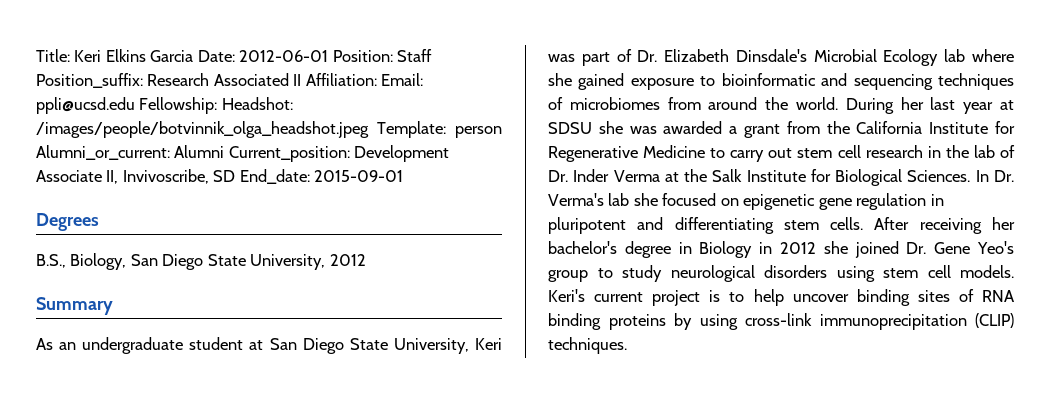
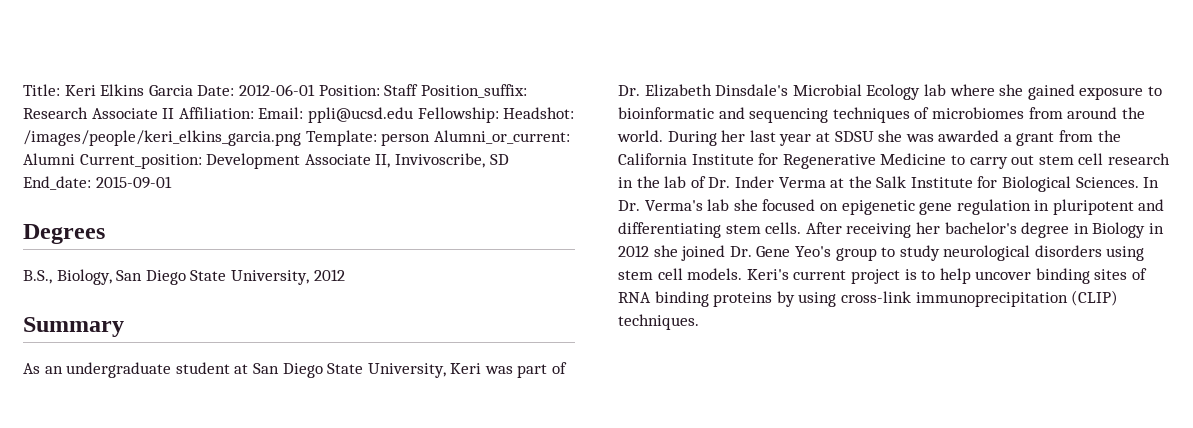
[213,73,289,86] Associated -> [91,108,158,119] Associate
[36,121,369,138] /images/people/botvinnik_olga_headshot.jpeg -> [23,130,301,146] /images/people/keri_elkins_garcia.png

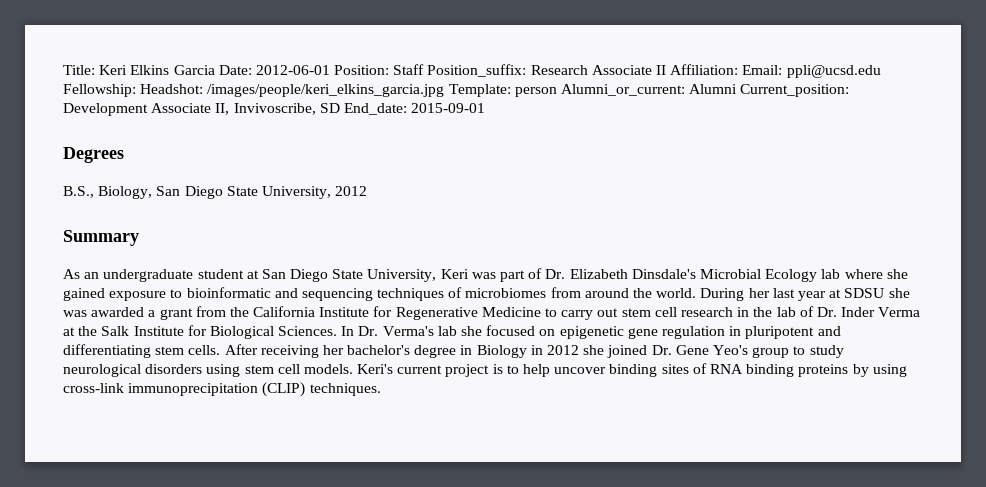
[23,130,301,146] /images/people/keri_elkins_garcia.png -> [207,84,445,97] /images/people/keri_elkins_garcia.jpg

